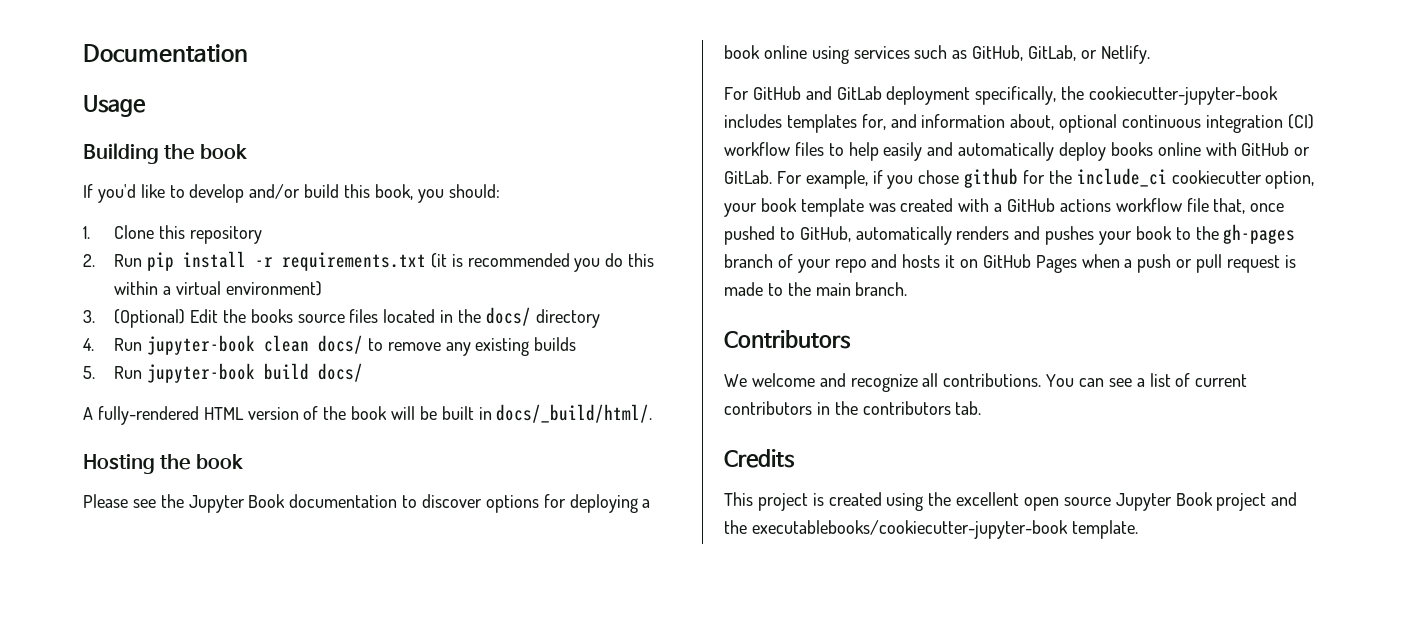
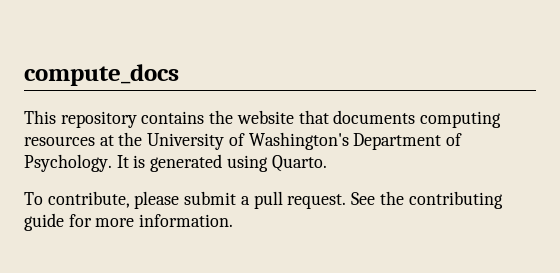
[83,44,248,63] [83,95,146,117] [83,143,247,164] [83,184,500,203] [83,225,262,244] [83,251,655,272] [114,281,322,296] [83,307,600,328] [83,335,577,356] [83,363,363,383] [83,404,653,425] [83,454,243,474] [83,494,651,513] [724,45,1150,64] [724,86,1279,105] [724,114,1314,133] [724,142,1311,161] [724,168,1315,189] [724,198,1285,217] [724,224,1296,245] [724,254,1296,273] [724,282,908,296] [724,330,851,349] [724,373,1248,392] [724,401,982,415] [724,449,795,468] [724,492,1298,511] [724,520,1138,539] Documentation // Usage // Building the book // If you'd like to develop and/or build this book, you should: // 1. Clone this repository // 2. Run pip install -r requirements.txt (it is recommended you do this within a virtual environment) // 3. (Optional) Edit the books source files located in the docs/ directory // 4. Run jupyter-book clean docs/ to remove any existing builds // 5. Run jupyter-book build docs/ // A fully-rendered HTML version of the book will be built in docs/_build/html/. // Hosting the book // Please see the Jupyter Book documentation to discover options for deploying a book online using services such as GitHub, GitLab, or Netlify. // For GitHub and GitLab deployment specifically, the cookiecutter-jupyter-book includes templates for, and information about, optional continuous integration (CI) workflow files to help easily and automatically deploy books online with GitHub or GitLab. For example, if you chose github for the include_ci cookiecutter option, your book template was created with a GitHub actions workflow file that, once pushed to GitHub, automatically renders and pushes your book to the gh-pages branch of your repo and hosts it on GitHub Pages when a push or pull request is made to the main branch. // Contributors // We welcome and recognize all contributions. You can see a list of current contributors in the contributors tab. // Credits // This project is created using the excellent open source Jupyter Book project and the executablebooks/cookiecutter-jupyter-book template. -> [24,64,179,86] [24,110,502,128] [24,132,463,150] [24,154,327,172] [24,191,503,209] [24,213,234,231] compute_docs // This repository contains the website that documents computing resources at the University of Washington's Department of Psychology. It is generated using Quarto. // To contribute, please submit a pull request. See the contributing guide for more information.

